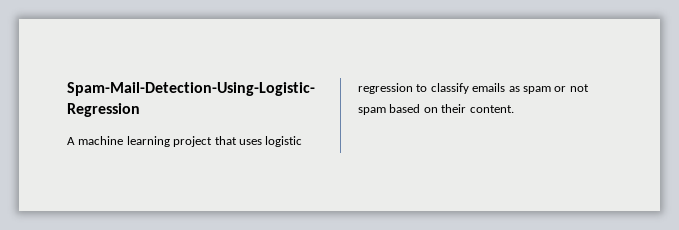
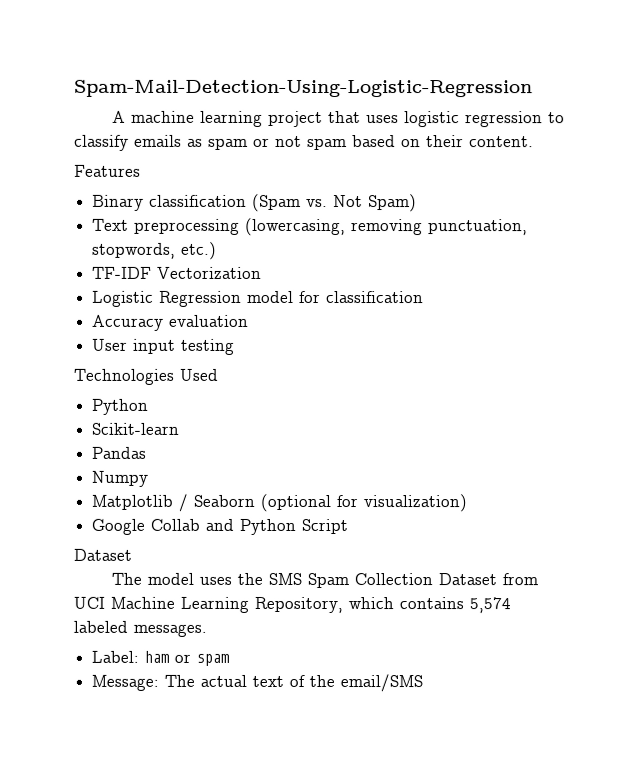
(514, 109) none -> [74,164,141,177] [92,193,418,213] [92,217,529,237] [92,241,218,260] [92,266,263,279] [92,290,425,307] [92,314,250,331] [92,338,236,355] [73,368,219,385] [91,398,149,415] [91,422,180,435] [91,446,147,459] [91,470,149,487] [91,493,468,513] [91,518,349,535] [73,548,132,561] [110,572,538,589] [73,596,511,614] [73,620,207,637] [91,650,230,666] [91,674,424,693] // Features // Binary classification (Spam vs. Not Spam) // Text preprocessing (lowercasing, removing punctuation, stopwords, etc.) // TF-IDF Vectorization // Logistic Regression model for classification // Accuracy evaluation // User input testing // Technologies Used // Python // Scikit-learn // Pandas // Numpy // Matplotlib / Seaborn (optional for visualization) // Google Collab and Python Script // Dataset // The model uses the SMS Spam Collection Dataset from UCI Machine Learning Repository, which contains 5,574 labeled messages. // Label: ham or spam // Message: The actual text of the email/SMS

